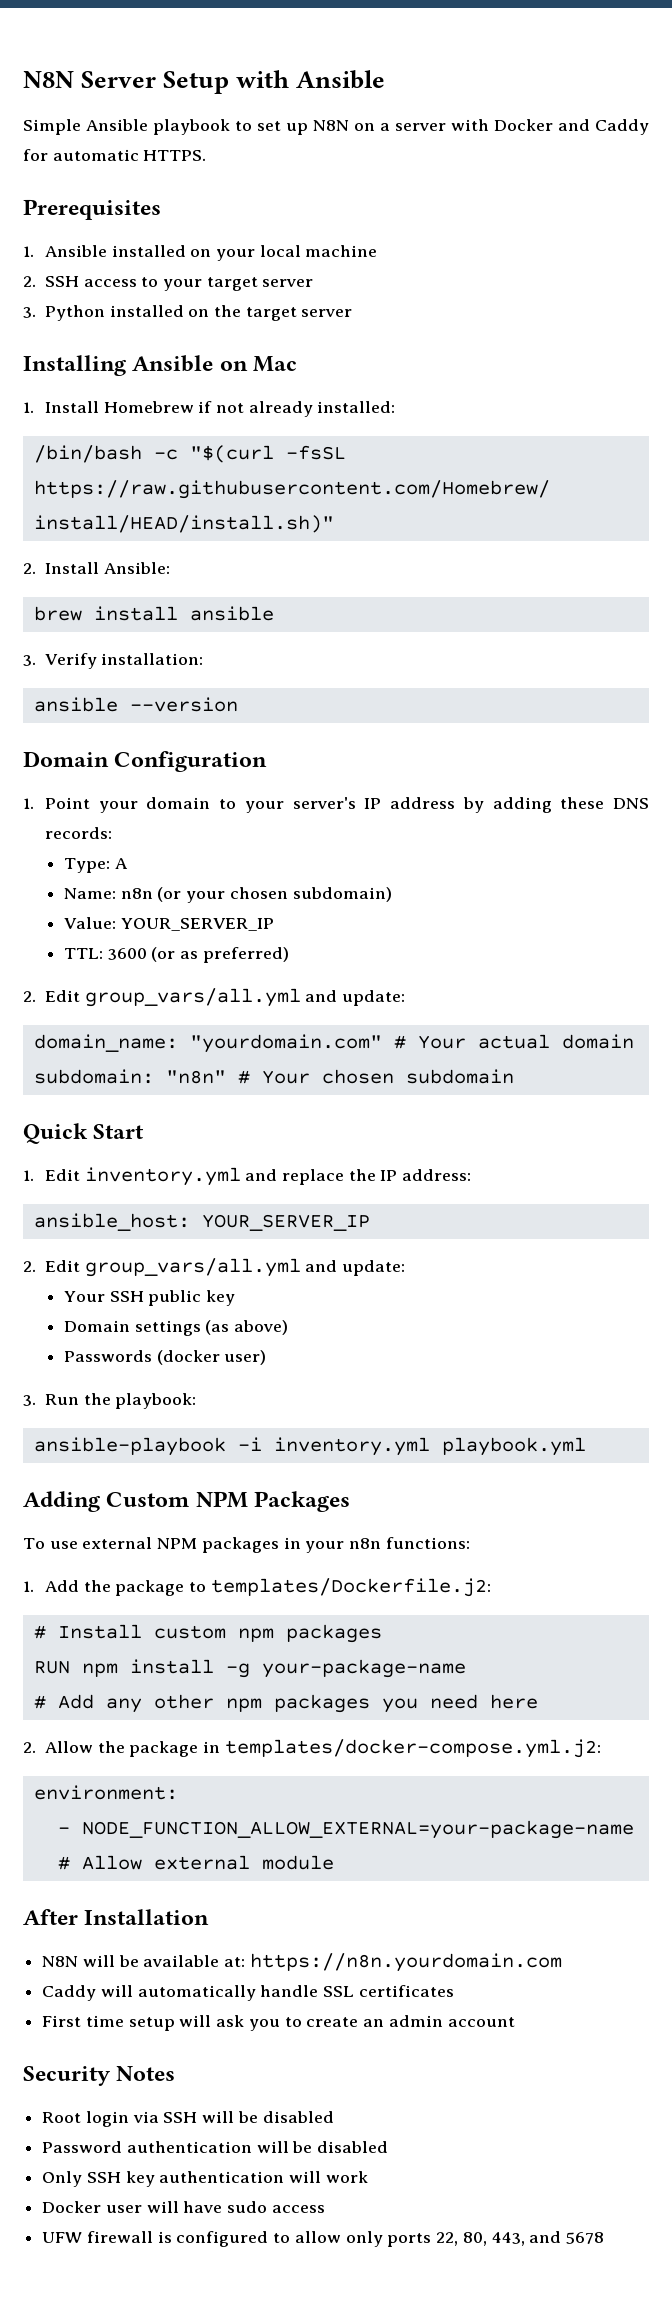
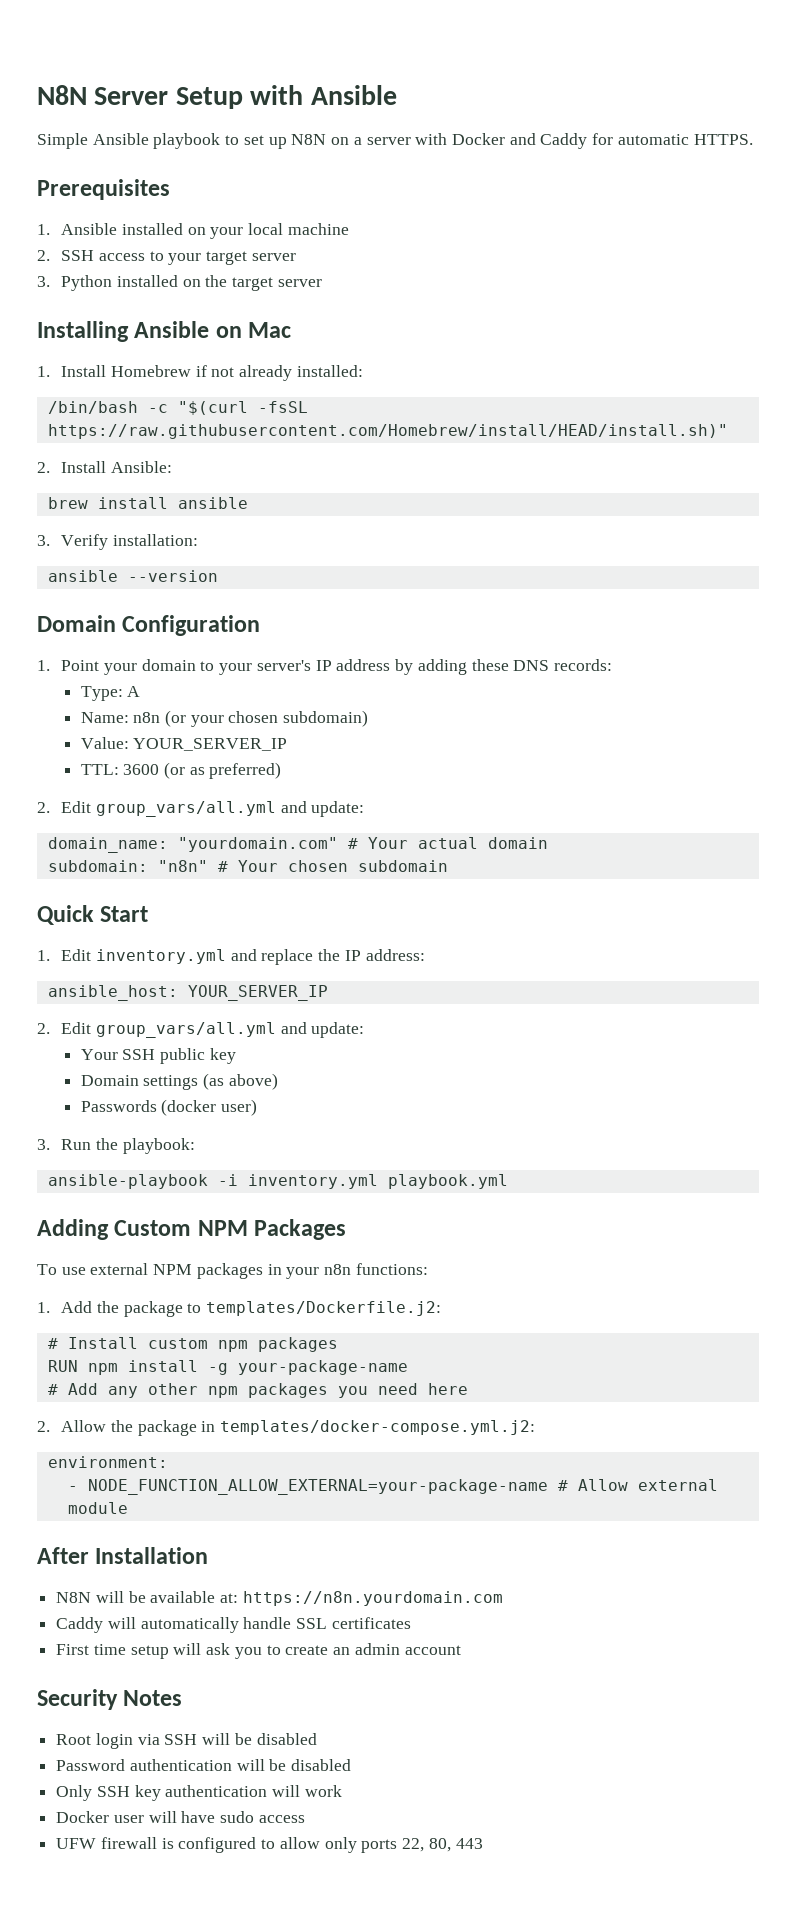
[491,2231,604,2246] 443, and 5678 -> [455,1838,483,1849] 443

